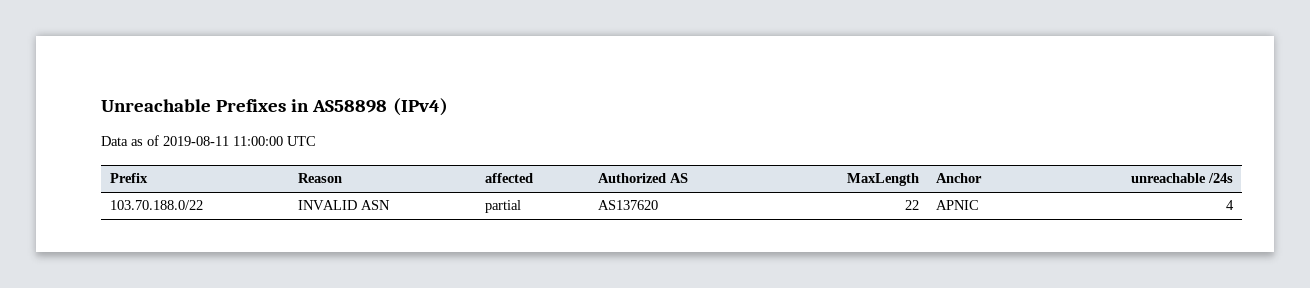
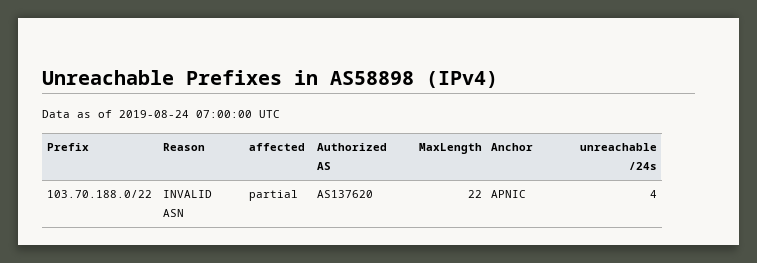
[163,136,283,146] 2019-08-11 11:00:00 -> [119,110,252,118] 2019-08-24 07:00:00

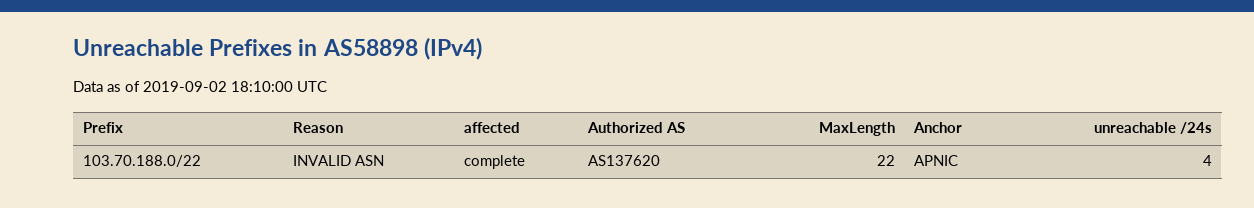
[119,110,252,118] 2019-08-24 07:00:00 -> [143,81,293,92] 2019-09-02 18:10:00
[249,190,299,201] partial -> [464,155,526,169] complete

